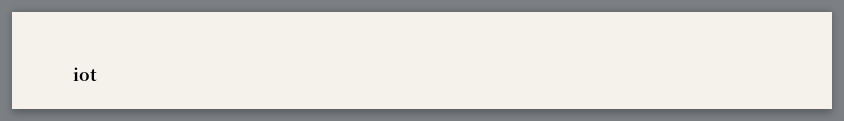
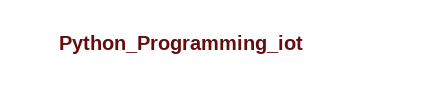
[73,67,97,81] iot -> [59,35,303,54] Python_Programming_iot

